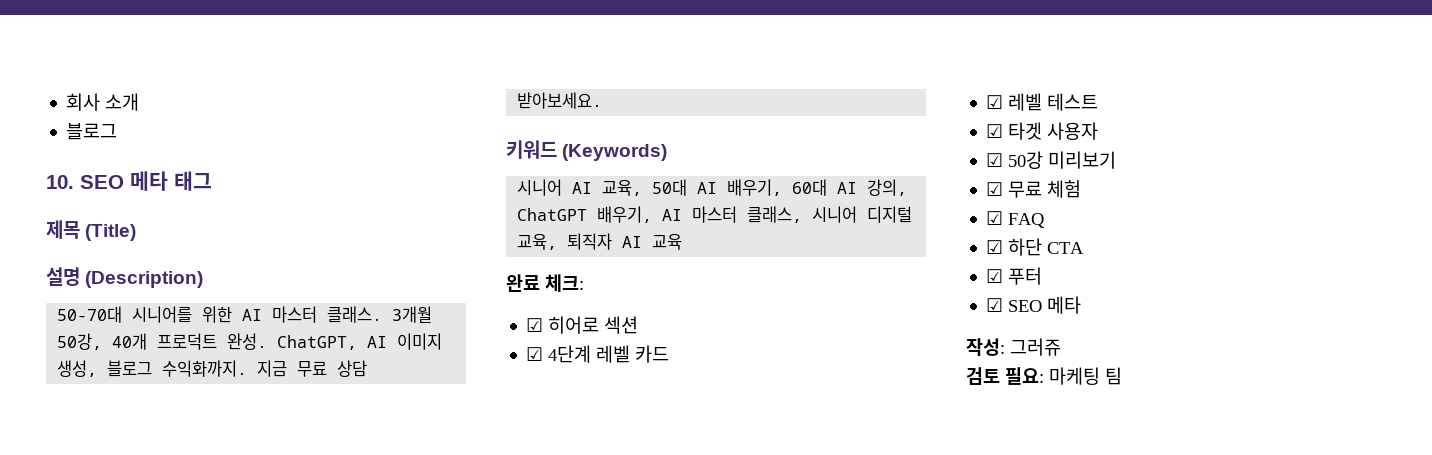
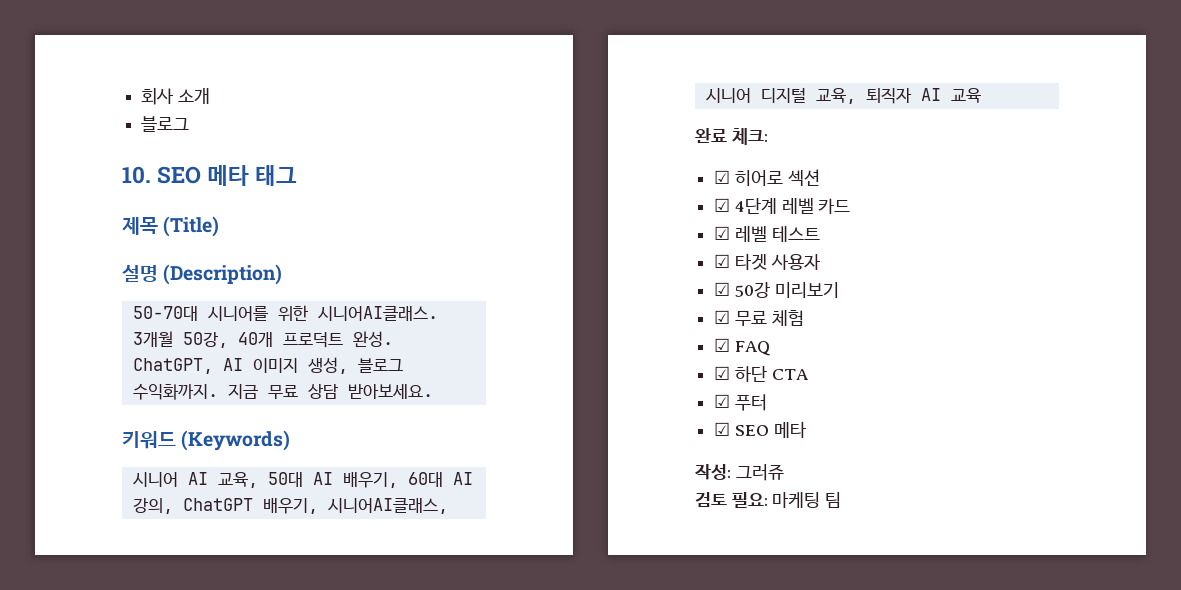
[242,306,383,323] AI 마스터 클래스. -> [317,306,438,321] 시니어AI클래스.
[662,206,803,223] AI 마스터 클래스, -> [327,498,448,514] 시니어AI클래스,

